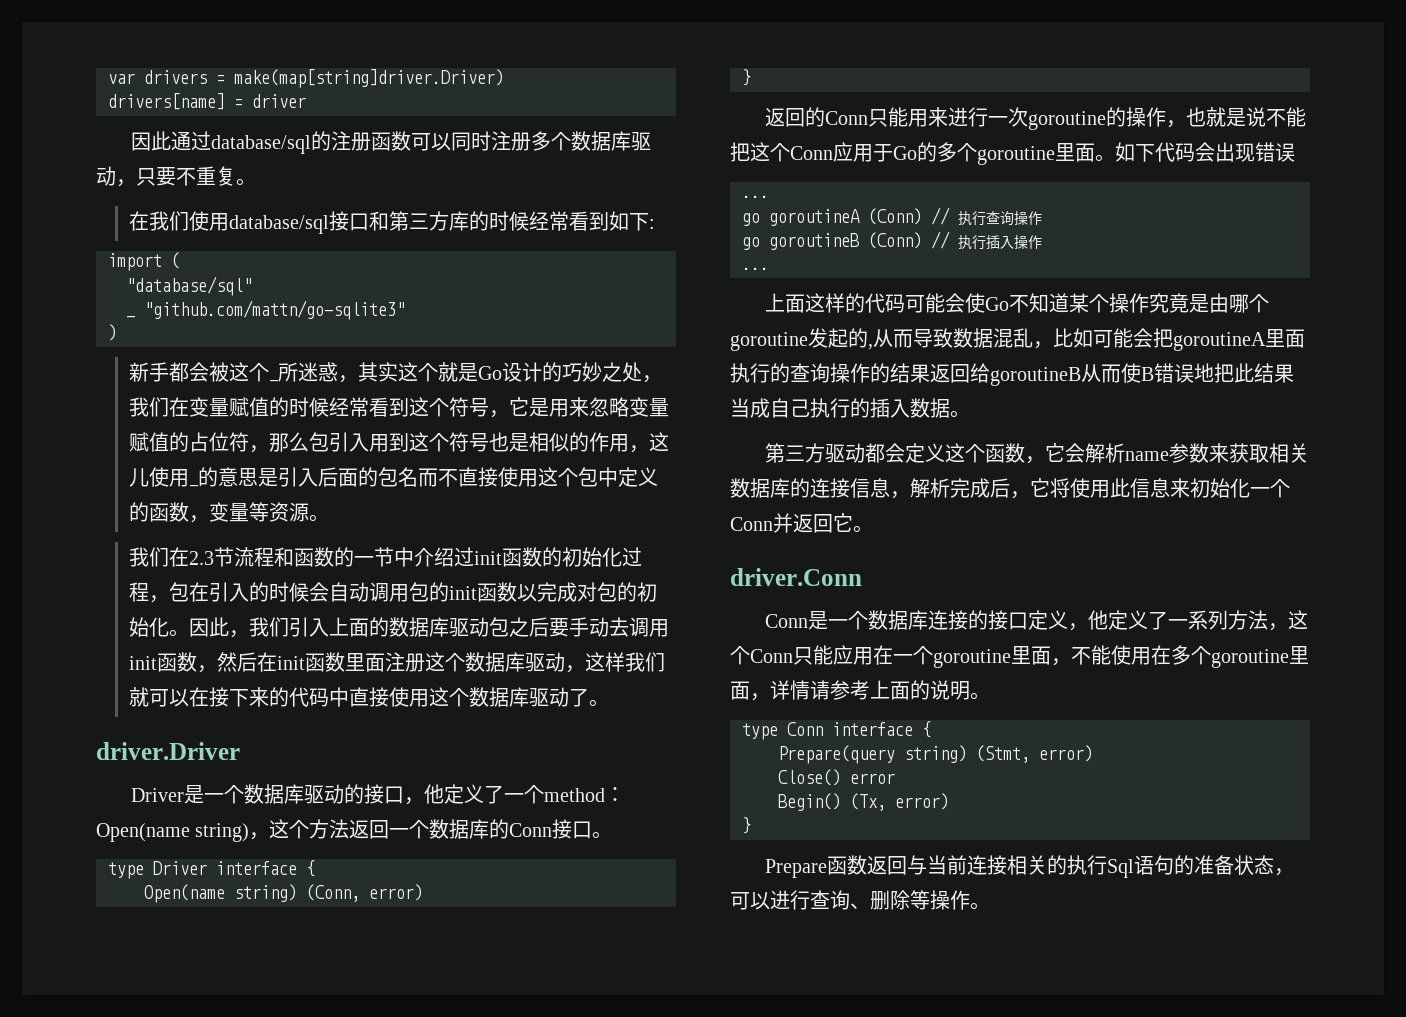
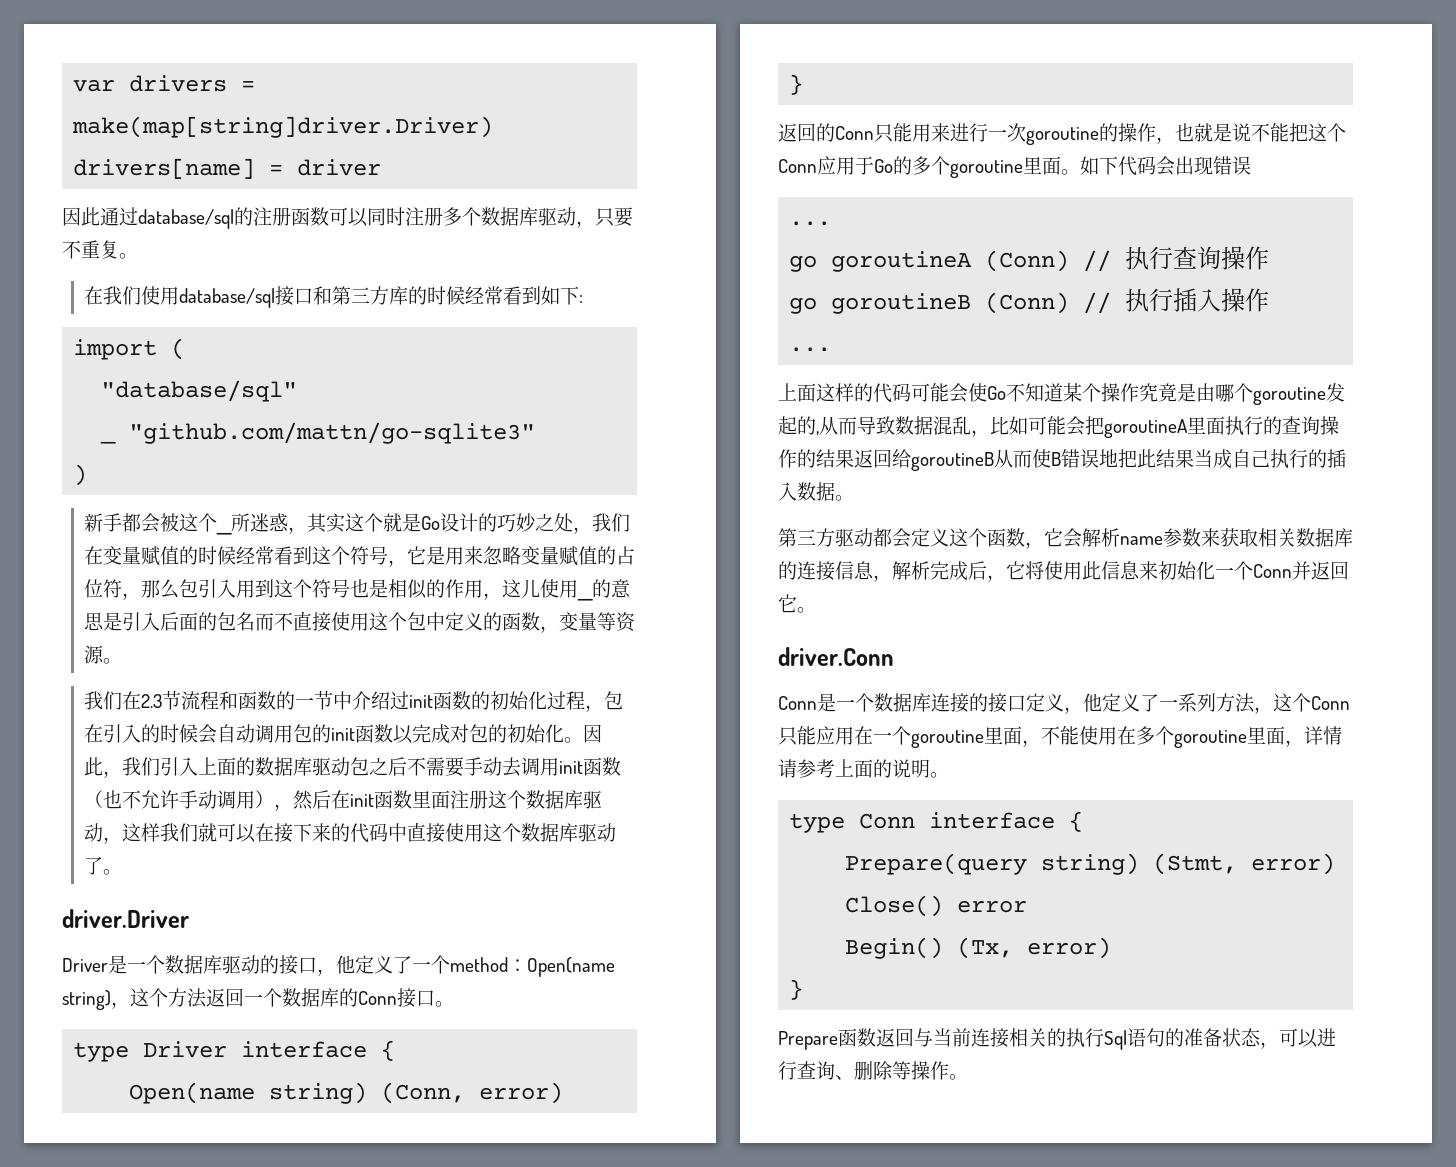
(550, 627) none -> [407,757,446,776] 不需
(198, 662) none -> [84,790,275,809] （也不允许手动调用）

